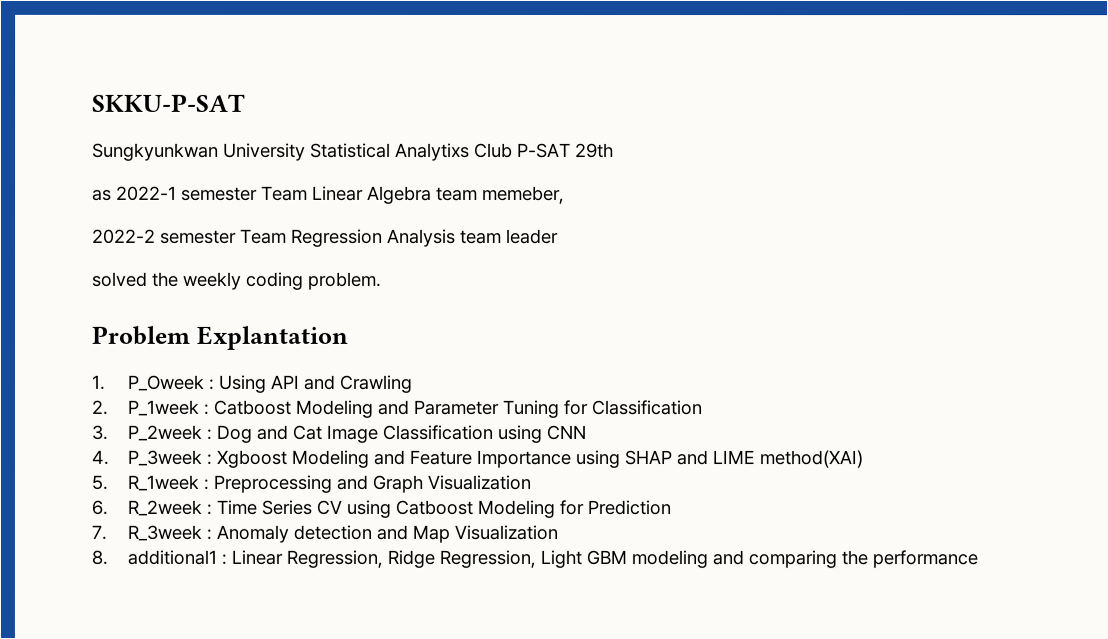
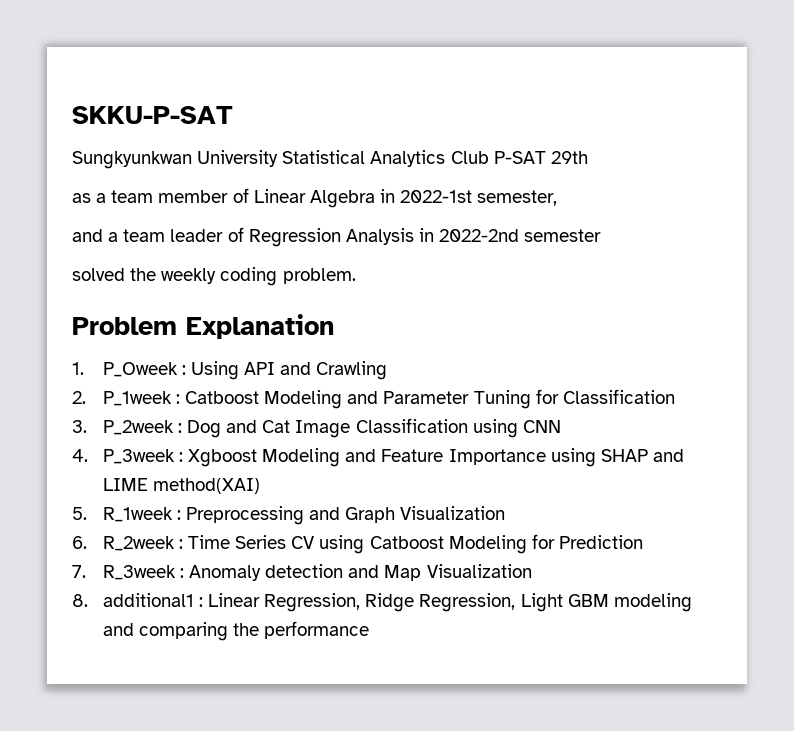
[395,142,470,161] Analytixs -> [370,150,446,167] Analytics
[116,185,565,205] [92,228,559,247] 2022-1 semester Team Linear Algebra team memeber, // 2022-2 semester Team Regression Analysis team leader -> [96,188,558,208] [72,227,602,247] a team member of Linear Algebra in 2022-1st semester, // and a team leader of Regression Analysis in 2022-2nd semester
[195,325,348,350] Explantation -> [186,314,334,339] Explanation

